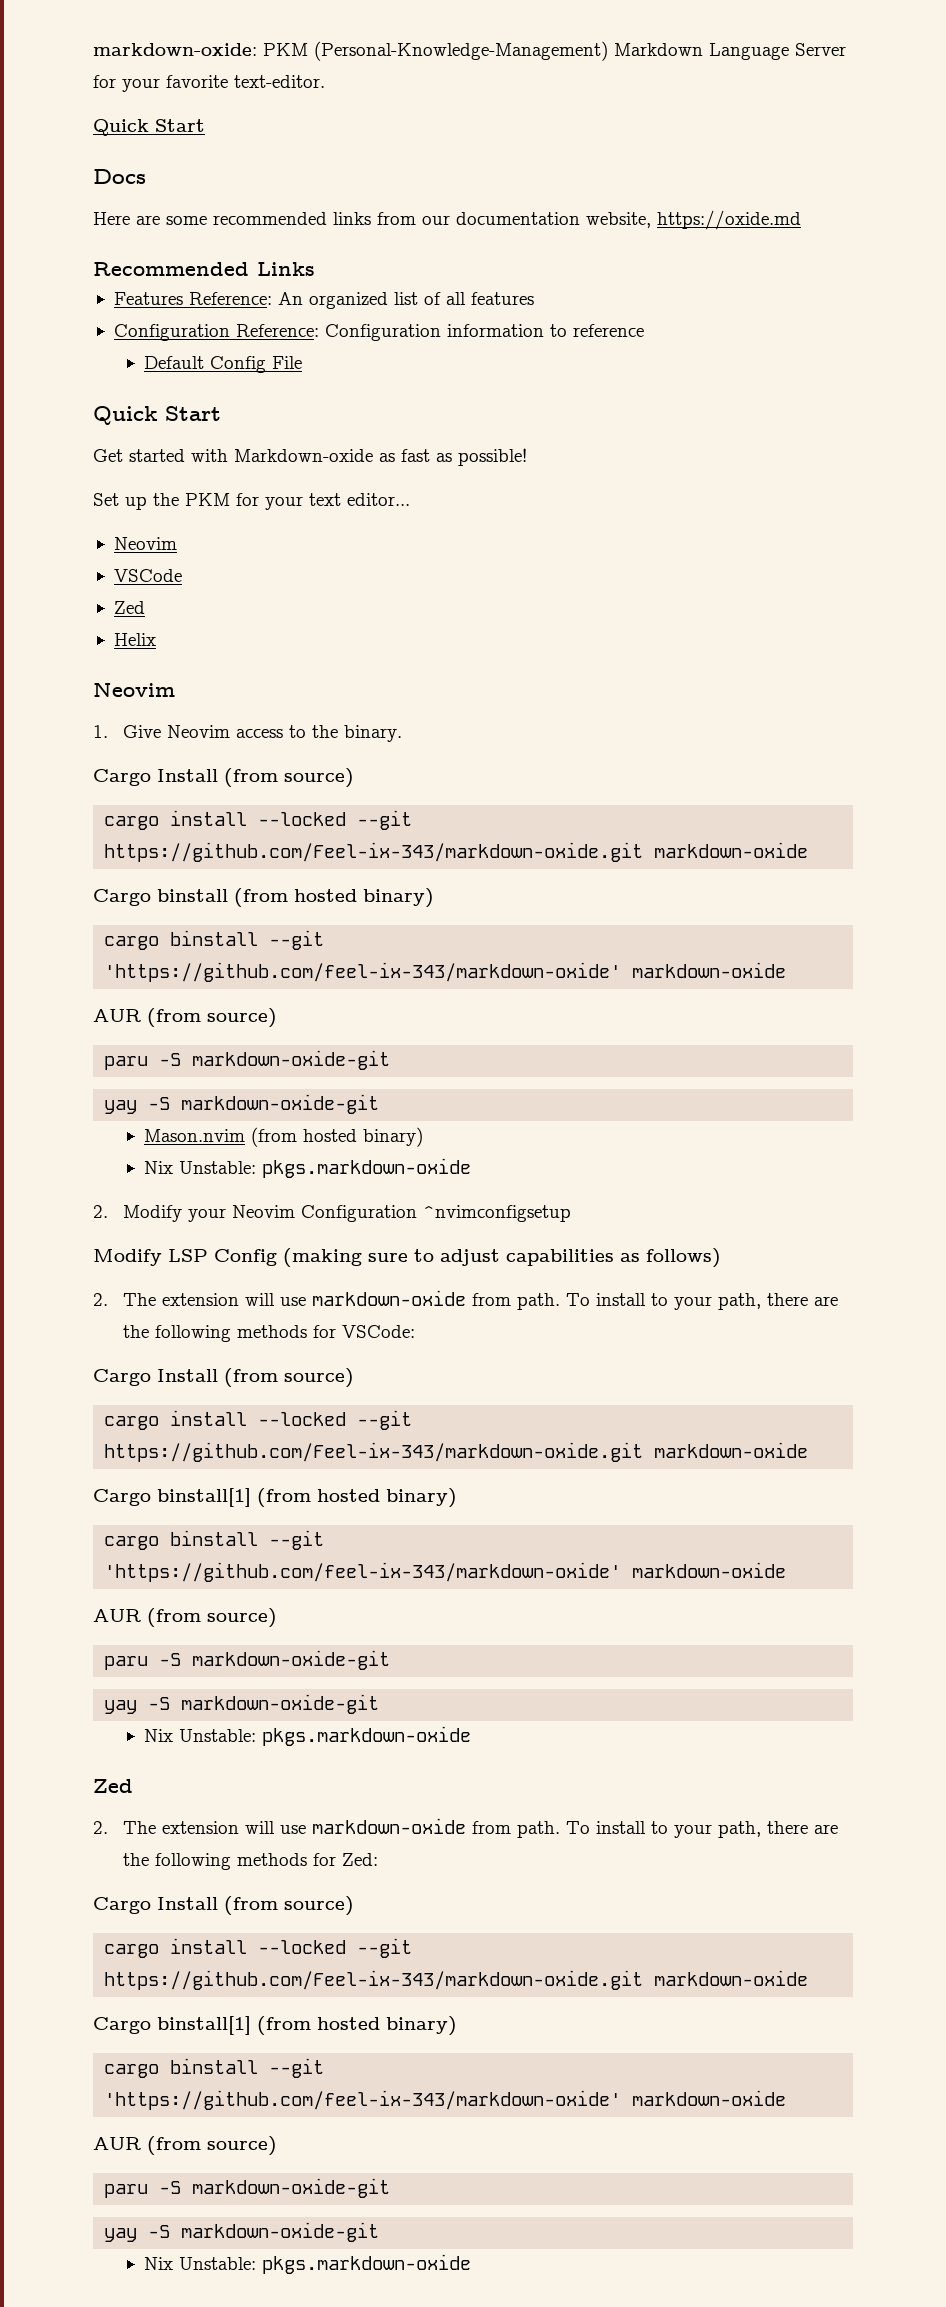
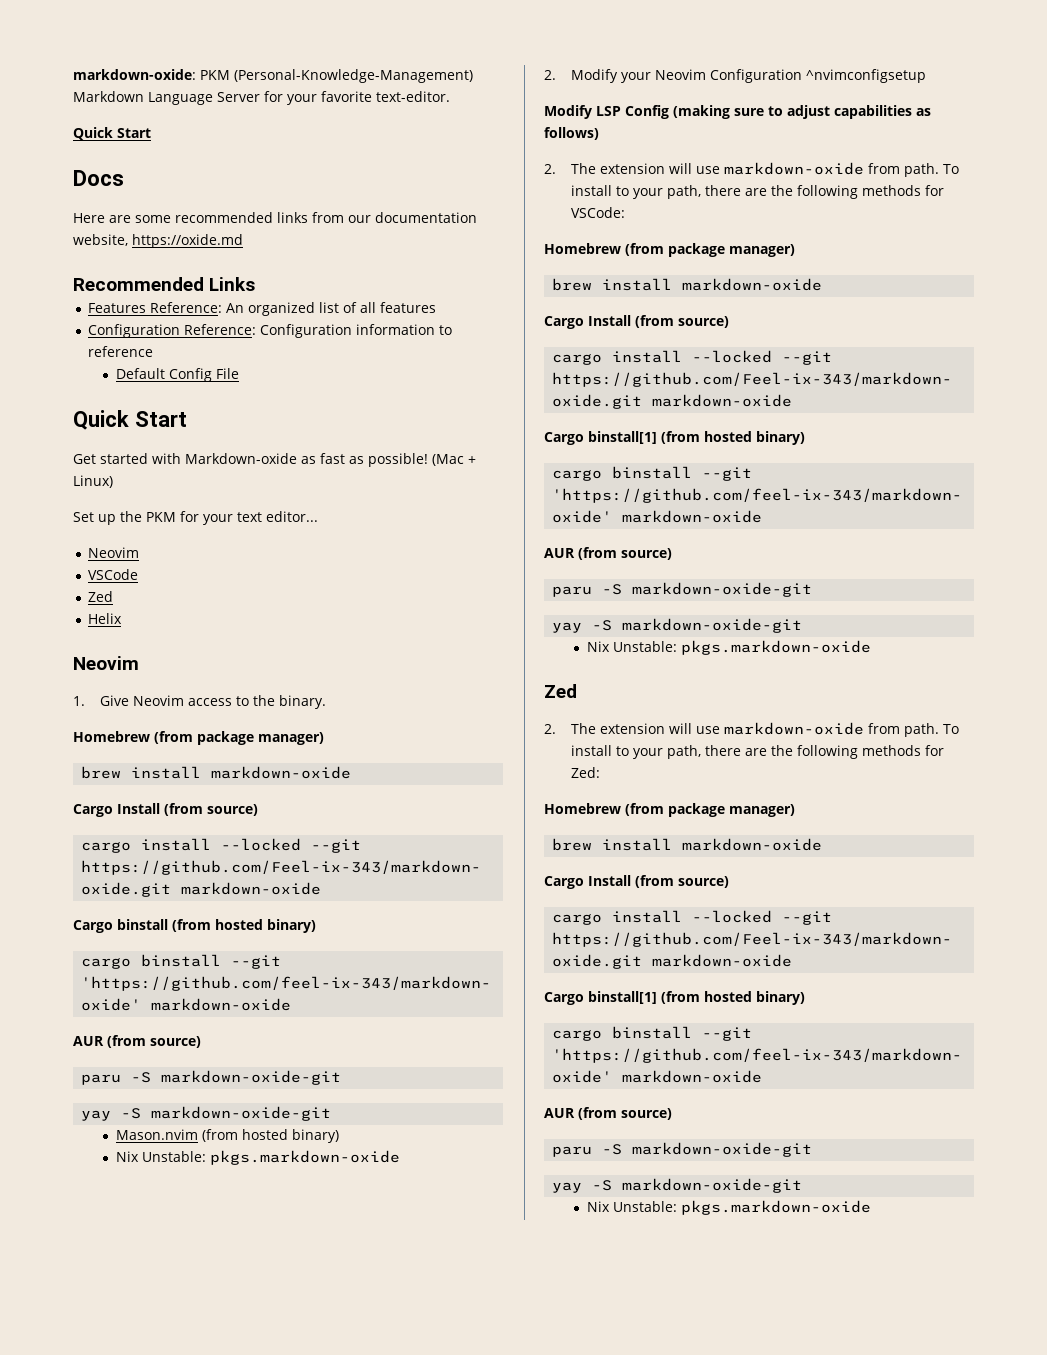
(527, 457) none -> [432,454,476,466] [73,475,113,488] (Mac + Linux)
(402, 733) none -> [73,731,324,745] [81,766,352,779] // Homebrew (from package manager) // brew install markdown-oxide
(415, 1331) none -> [544,243,795,257] [552,278,823,291] // Homebrew (from package manager) // brew install markdown-oxide
(378, 1859) none -> [544,803,795,817] [552,838,823,851] // Homebrew (from package manager) // brew install markdown-oxide

